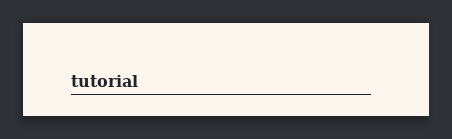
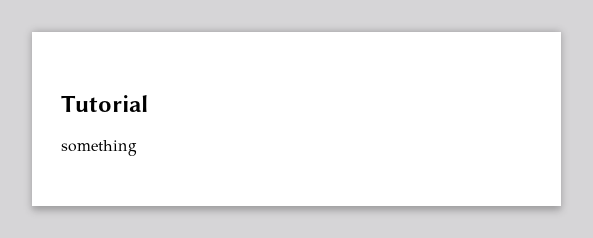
[71,75,138,87] tutorial -> [61,95,148,112] [61,140,137,156] Tutorial // something

